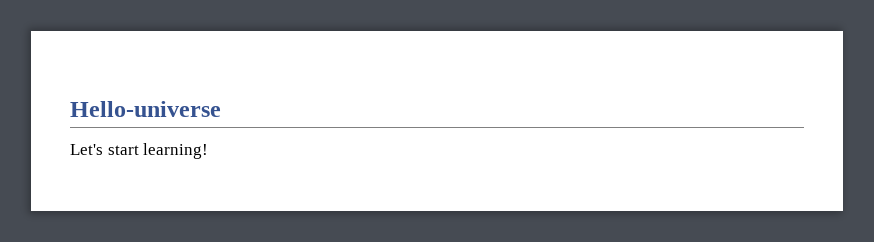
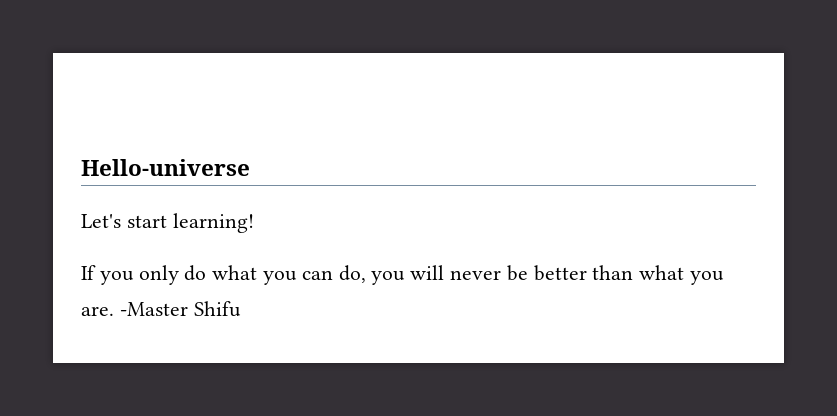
(209, 151) none -> [81,265,725,285] [81,301,241,317] // If you only do what you can do, you will never be better than what you are. -Master Shifu

